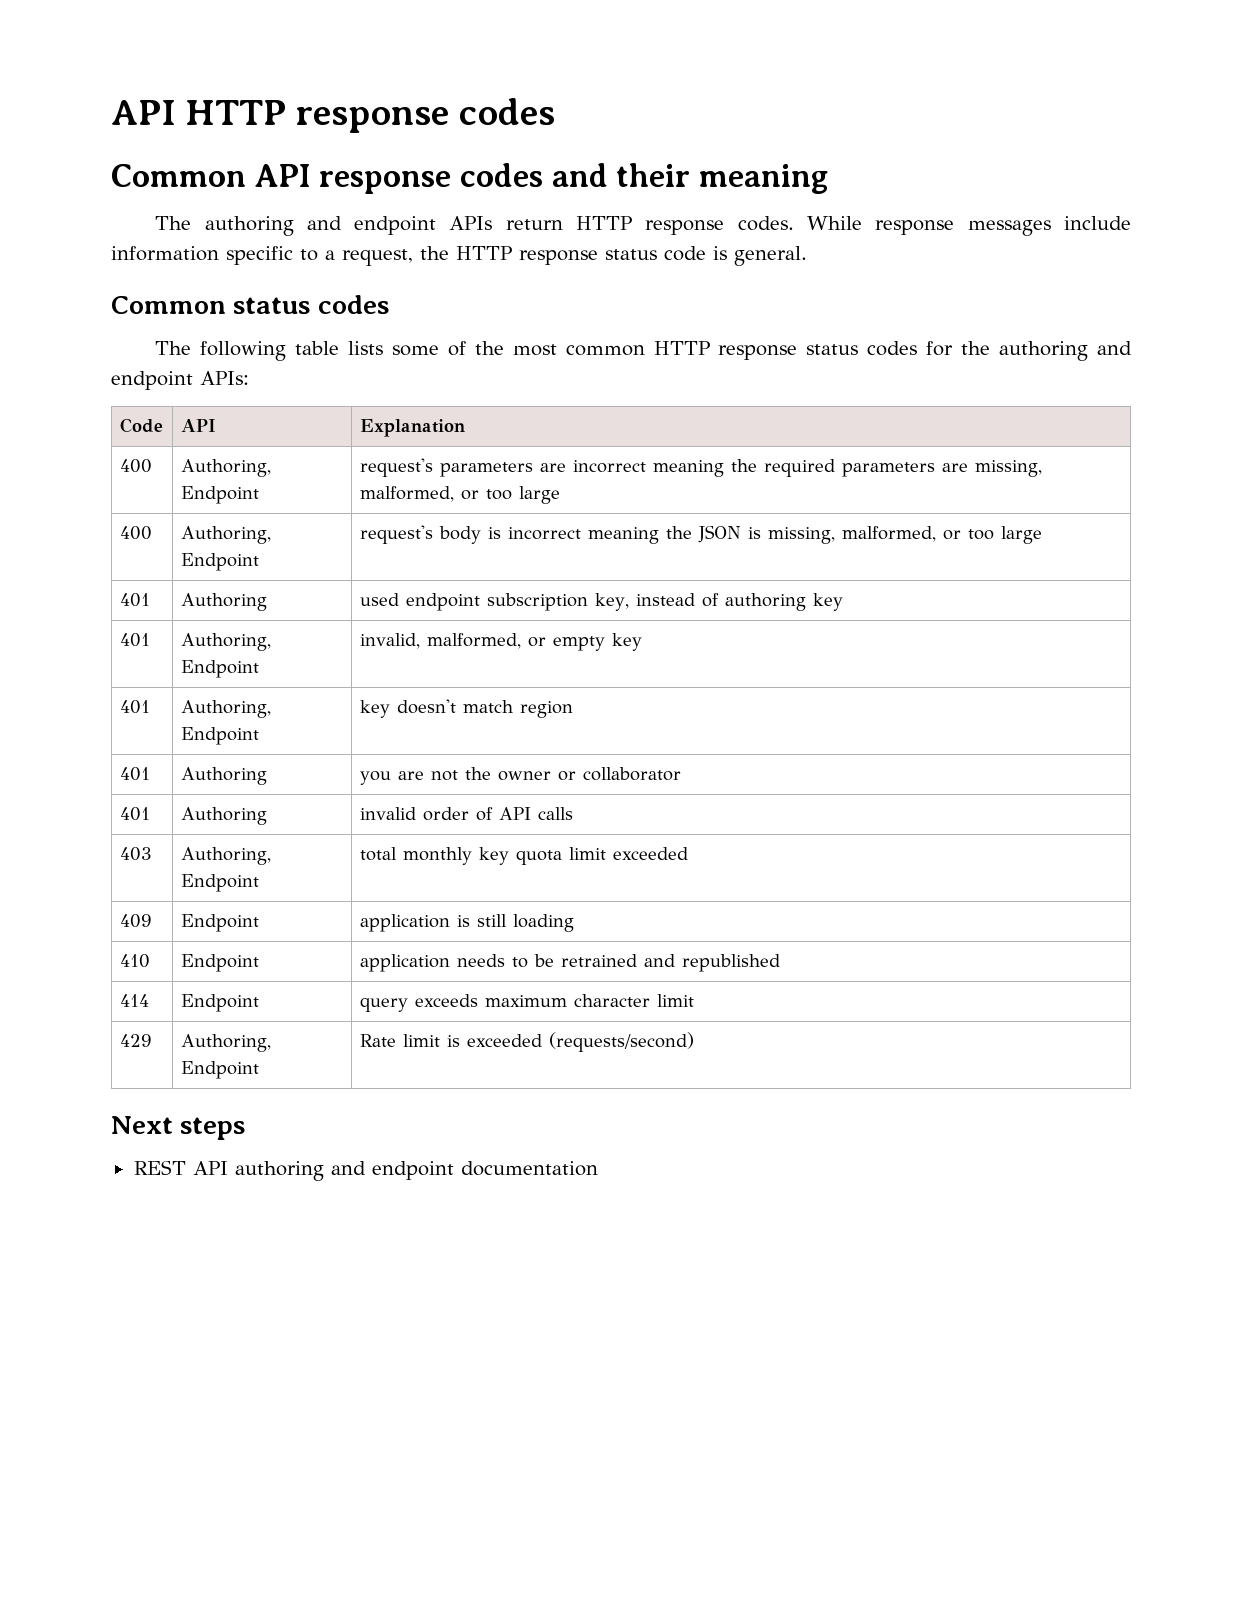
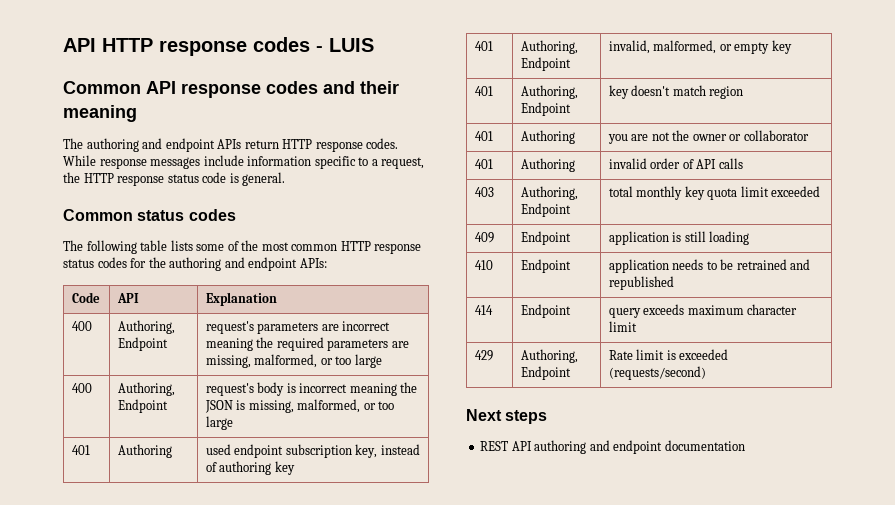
(555, 111) none -> [316,38,374,52] - LUIS

